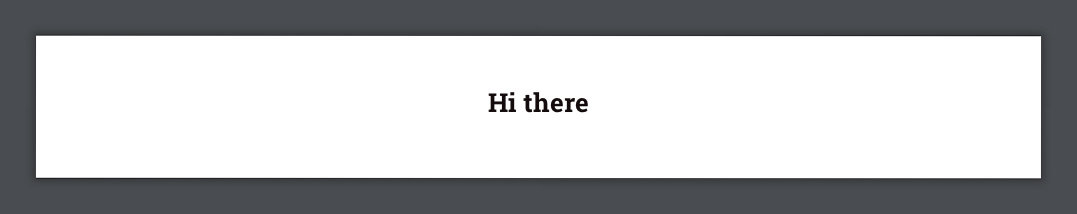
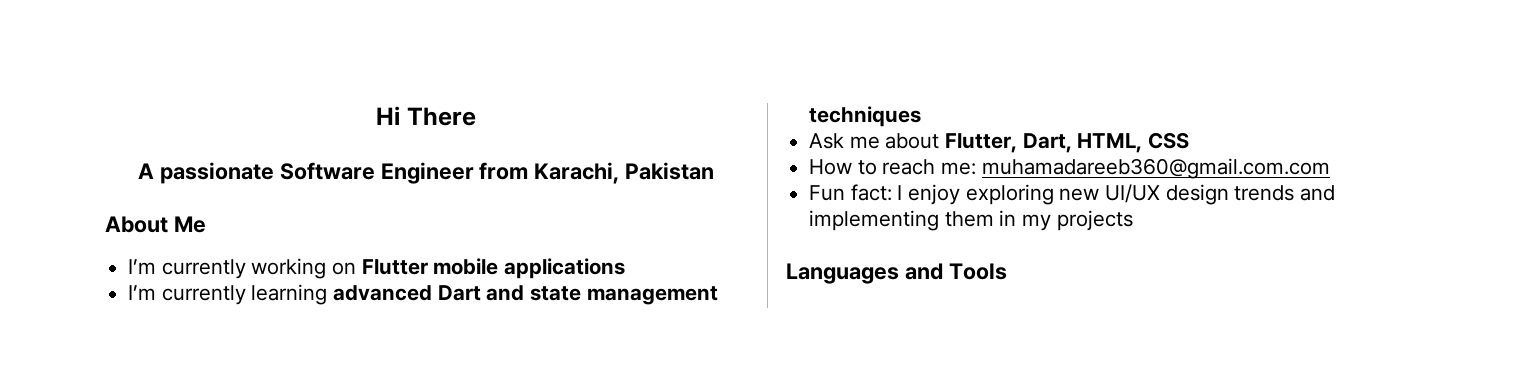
[522,91,591,114] there -> [406,107,476,126] [137,162,715,184] [105,216,206,233] [128,258,626,279] [128,284,718,305] [809,106,922,127] [809,132,1190,153] [809,158,1330,179] [809,184,1336,205] [809,210,1133,231] [786,263,1007,284] There // A passionate Software Engineer from Karachi, Pakistan // About Me // I’m currently working on Flutter mobile applications // I’m currently learning advanced Dart and state management techniques // Ask me about Flutter, Dart, HTML, CSS // How to reach me: muhamadareeb360@gmail.com.com // Fun fact: I enjoy exploring new UI/UX design trends and implementing them in my projects // Languages and Tools

